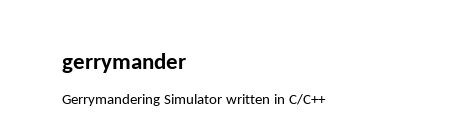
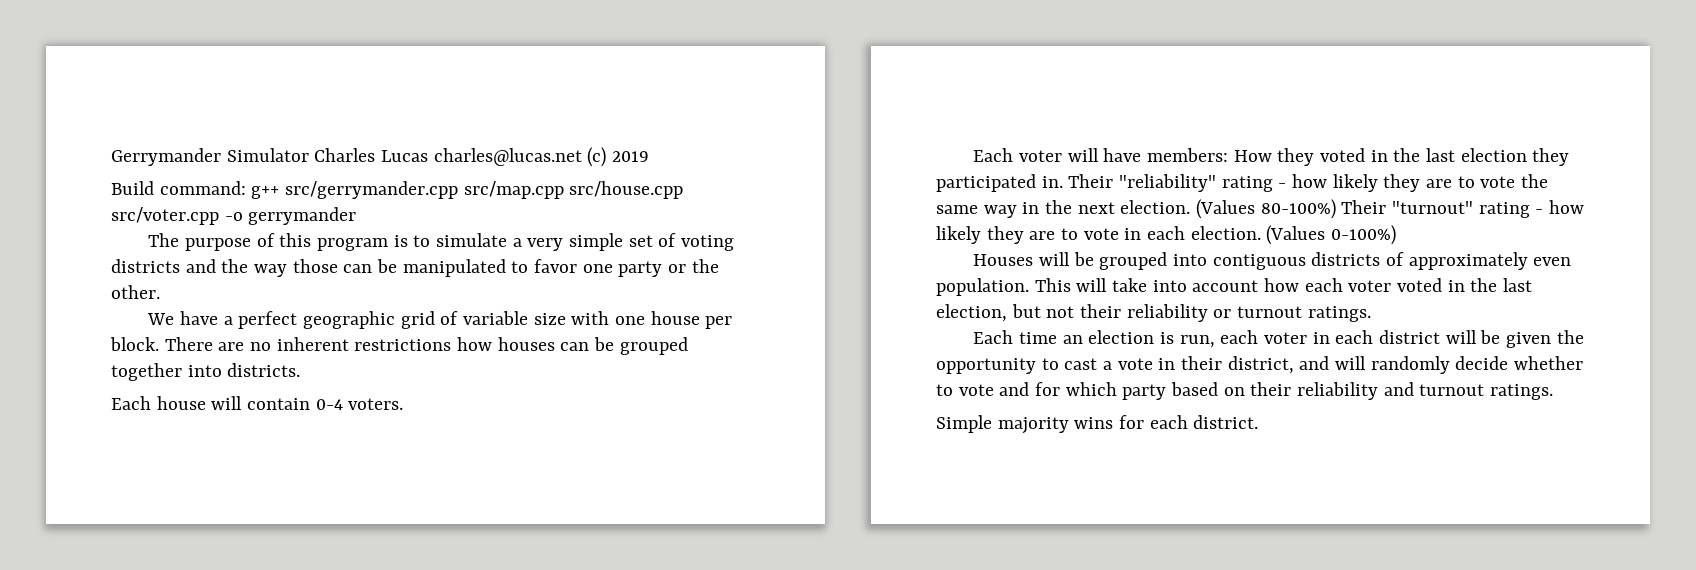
[62,53,186,73] [62,94,326,106] gerrymander // Gerrymandering Simulator written in C/C++ -> [111,147,650,167] [111,181,684,199] [111,207,357,225] [148,233,734,251] [111,259,719,277] [111,285,160,299] [147,311,733,329] [110,337,688,355] [111,363,301,381] [111,396,404,410] [973,148,1570,166] [936,174,1549,192] [936,199,1585,219] [936,225,1397,245] [973,252,1572,270] [936,278,1533,296] [936,304,1371,322] [973,330,1584,348] [936,356,1584,374] [936,382,1554,400] [936,415,1259,434] Gerrymander Simulator Charles Lucas charles@lucas.net (c) 2019 // Build command: g++ src/gerrymander.cpp src/map.cpp src/house.cpp src/voter.cpp -o gerrymander // The purpose of this program is to simulate a very simple set of voting districts and the way those can be manipulated to favor one party or the other. // We have a perfect geographic grid of variable size with one house per block. There are no inherent restrictions how houses can be grouped together into districts. // Each house will contain 0-4 voters. // Each voter will have members: How they voted in the last election they participated in. Their "reliability" rating - how likely they are to vote the same way in the next election. (Values 80-100%) Their "turnout" rating - how likely they are to vote in each election. (Values 0-100%) // Houses will be grouped into contiguous districts of approximately even population. This will take into account how each voter voted in the last election, but not their reliability or turnout ratings. // Each time an election is run, each voter in each district will be given the opportunity to cast a vote in their district, and will randomly decide whether to vote and for which party based on their reliability and turnout ratings. // Simple majority wins for each district.

